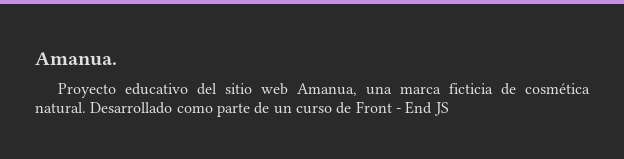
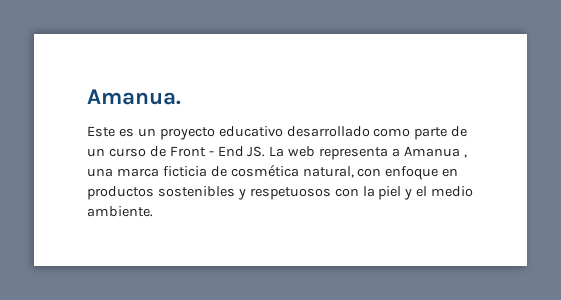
[58,83,590,98] [35,102,173,114] Proyecto educativo del sitio web Amanua, una marca ficticia de cosmética natural. Desarrollado -> [87,126,370,140] Este es un proyecto educativo desarrollado
[433,102,449,116] JS -> [247,146,467,160] [87,164,459,180] [87,186,474,200] [87,206,153,217] JS. La web representa a Amanua , una marca ficticia de cosmética natural, con enfoque en productos sostenibles y respetuosos con la piel y el medio ambiente.

